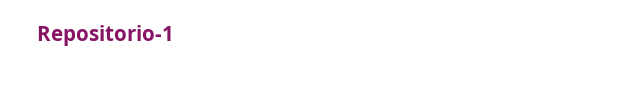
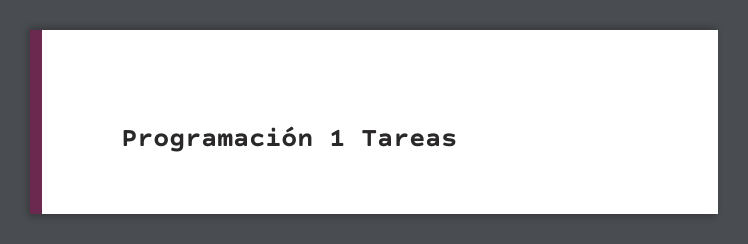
[37,25,174,46] Repositorio-1 -> [121,126,457,152] Programación 1 Tareas

